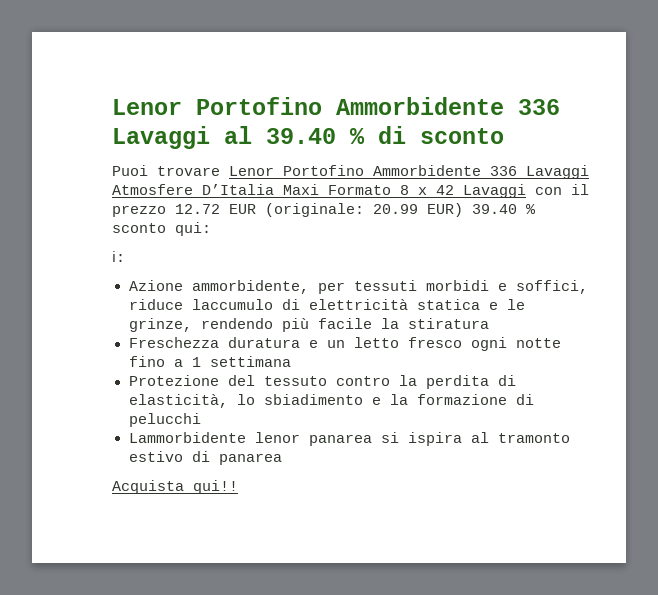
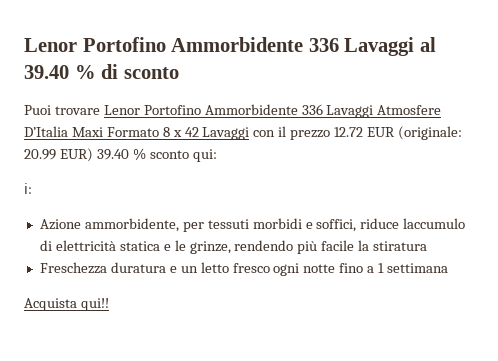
[128,375,516,389] [128,394,534,408] [128,413,201,427] [128,432,570,446] [128,451,282,465] // Protezione del tessuto contro la perdita di elasticità, lo sbiadimento e la formazione di pelucchi // Lammorbidente lenor panarea si ispira al tramonto estivo di panarea -> (449, 268) none

